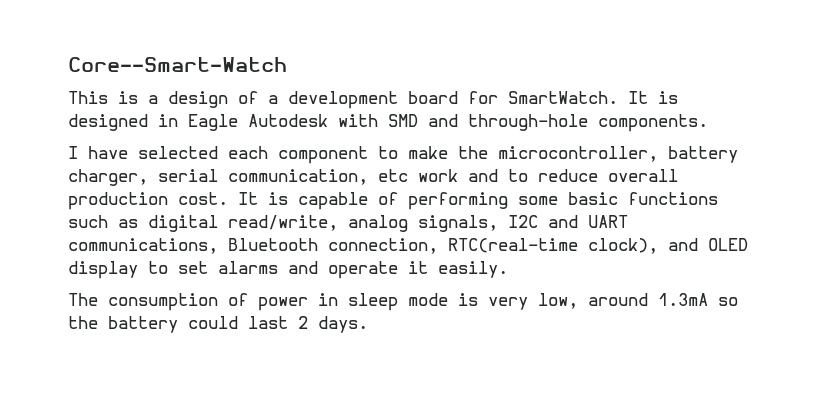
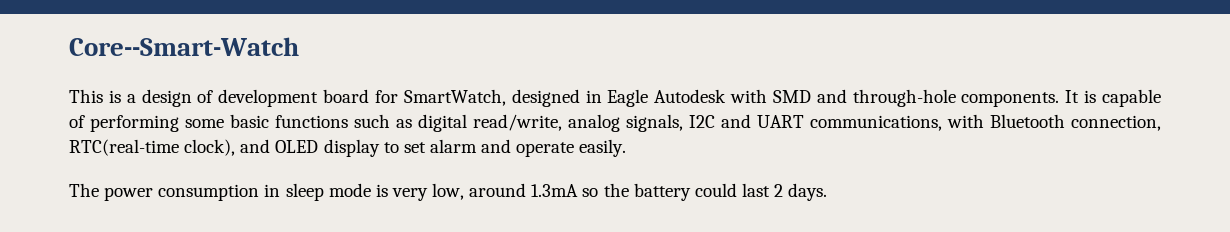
[268,95,278,104] a -> (214, 96) none
[508,91,678,104] SmartWatch. It is -> [403,89,506,106] SmartWatch,
[68,146,738,164] [68,169,678,186] [68,192,228,210] // I have selected each component to make the microcontroller, battery charger, serial communication, etc work and to reduce overall production cost. -> (1060, 99) none
(218, 246) none -> [947,114,984,128] with
[218,261,278,274] alarms -> [429,139,477,153] alarm
[408,261,428,274] it -> (575, 149) none
[108,293,308,311] consumption of power -> [104,184,260,201] power consumption

